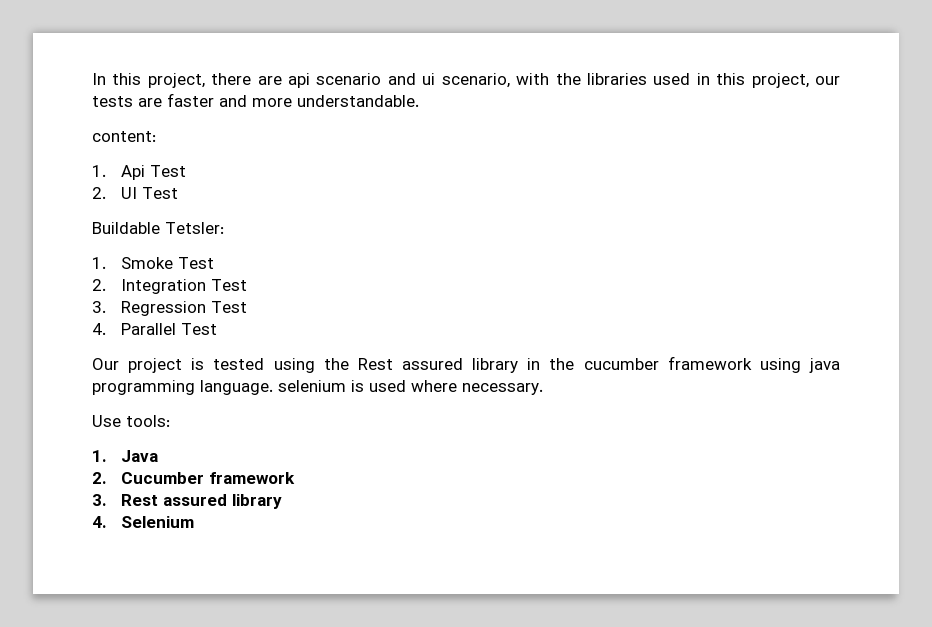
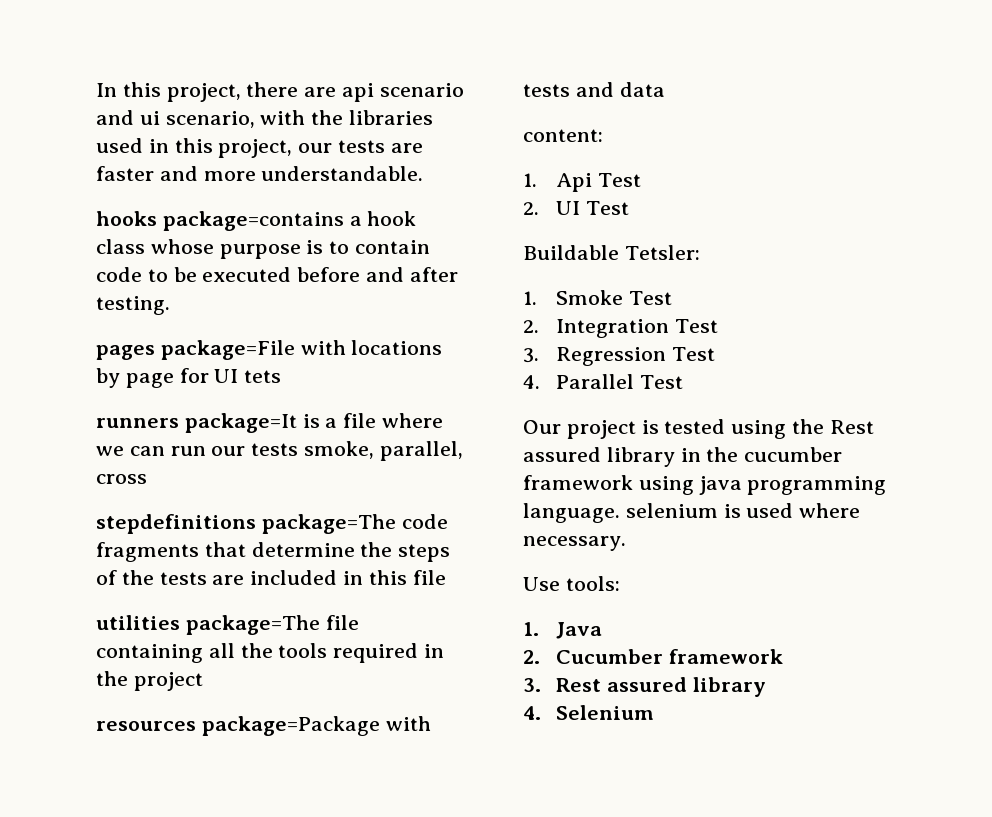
(419, 101) none -> [96,211,417,231] [96,239,431,259] [96,267,458,282] [96,296,170,315] [96,340,443,360] [96,368,282,388] [96,413,444,433] [96,441,463,461] [96,474,147,484] [96,514,448,534] [96,542,451,562] [96,570,446,585] [96,615,359,635] [96,643,445,663] [96,671,203,691] [96,716,431,736] [523,82,665,97] // hooks package=contains a hook class whose purpose is to contain code to be executed before and after testing. // pages package=File with locations by page for UI tets // runners package=It is a file where we can run our tests smoke, parallel, cross // stepdefinitions package=The code fragments that determine the steps of the tests are included in this file // utilities package=The file containing all the tools required in the project // resources package=Package with tests and data

